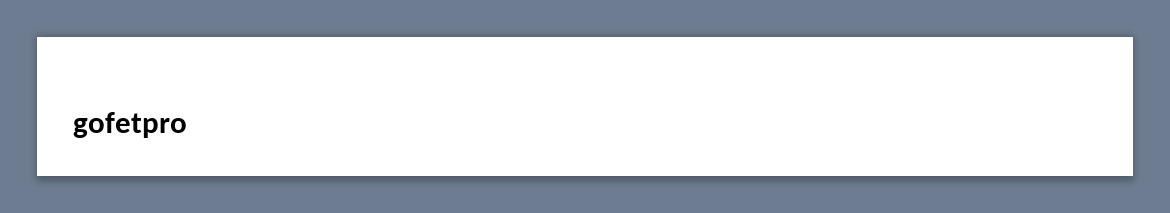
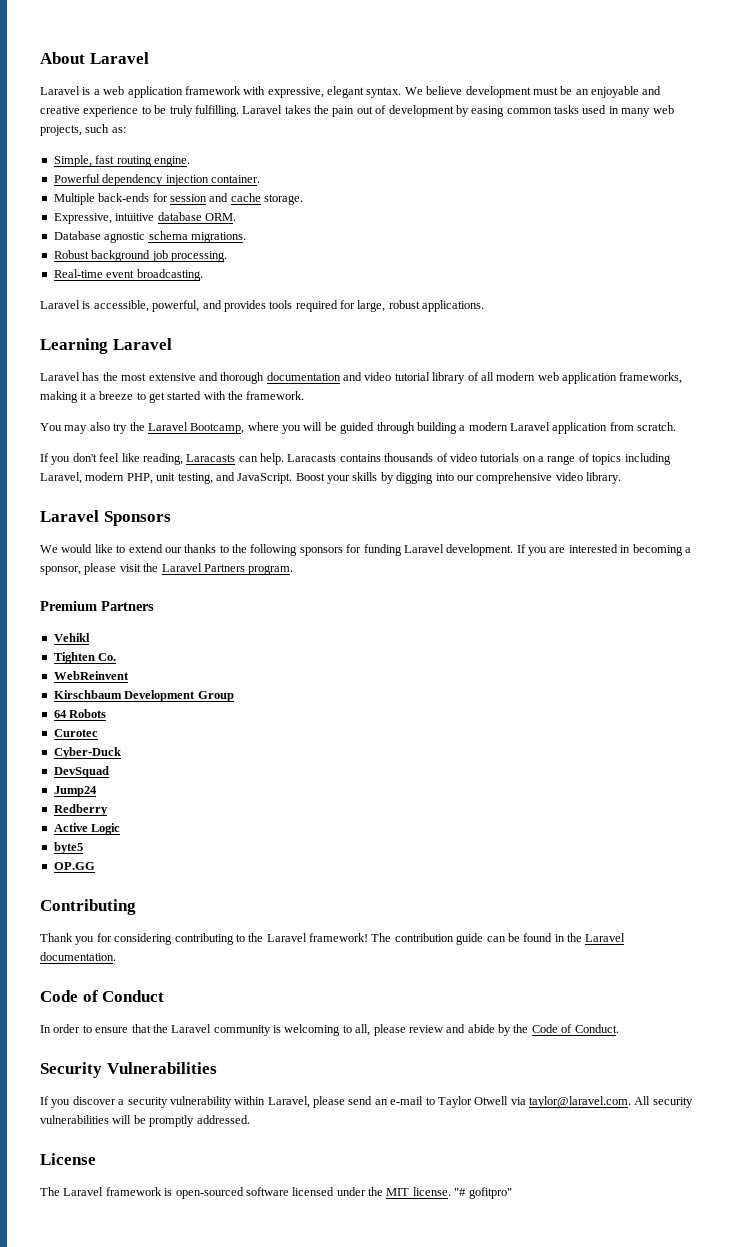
[73,112,187,138] gofetpro -> [40,52,149,64] [40,86,662,98] [40,105,674,117] [40,124,126,136] [53,155,190,167] [53,174,260,186] [53,193,303,205] [53,212,236,224] [53,231,246,243] [53,250,227,262] [53,269,203,281] [40,300,485,312] [40,338,172,354] [40,372,683,384] [40,391,305,403] [40,422,677,434] [40,453,671,465] [40,472,621,484] [40,510,171,526] [40,544,691,556] [40,563,294,575] [40,601,154,611] [53,633,90,642] [53,652,117,664] [53,671,129,680] [53,690,234,702] [53,709,107,718] [53,729,98,737] [53,747,121,759] [53,766,109,778] [53,786,97,797] [53,804,108,816] [53,823,121,835] [53,842,83,854] [53,862,95,870] [40,899,136,915] [40,933,626,945] [40,952,116,961] [40,990,165,1002] [40,1024,619,1036] [40,1062,217,1078] [40,1096,693,1108] [40,1115,250,1127] [40,1153,96,1165] [40,1187,512,1199] About Laravel // Laravel is a web application framework with expressive, elegant syntax. We believe development must be an enjoyable and creative experience to be truly fulfilling. Laravel takes the pain out of development by easing common tasks used in many web projects, such as: // Simple, fast routing engine. // Powerful dependency injection container. // Multiple back-ends for session and cache storage. // Expressive, intuitive database ORM. // Database agnostic schema migrations. // Robust background job processing. // Real-time event broadcasting. // Laravel is accessible, powerful, and provides tools required for large, robust applications. // Learning Laravel // Laravel has the most extensive and thorough documentation and video tutorial library of all modern web application frameworks, making it a breeze to get started with the framework. // You may also try the Laravel Bootcamp, where you will be guided through building a modern Laravel application from scratch. // If you don't feel like reading, Laracasts can help. Laracasts contains thousands of video tutorials on a range of topics including Laravel, modern PHP, unit testing, and JavaScript. Boost your skills by digging into our comprehensive video library. // Laravel Sponsors // We would like to extend our thanks to the following sponsors for funding Laravel development. If you are interested in becoming a sponsor, please visit the Laravel Partners program. // Premium Partners // Vehikl // Tighten Co. // WebReinvent // Kirschbaum Development Group // 64 Robots // Curotec // Cyber-Duck // DevSquad // Jump24 // Redberry // Active Logic // byte5 // OP.GG // Contributing // Thank you for considering contributing to the Laravel framework! The contribution guide can be found in the Laravel documentation. // Code of Conduct // In order to ensure that the Laravel community is welcoming to all, please review and abide by the Code of Conduct. // Security Vulnerabilities // If you discover a security vulnerability within Laravel, please send an e-mail to Taylor Otwell via taylor@laravel.com. All security vulnerabilities will be promptly addressed. // License // The Laravel framework is open-sourced software licensed under the MIT license. "# gofitpro"

